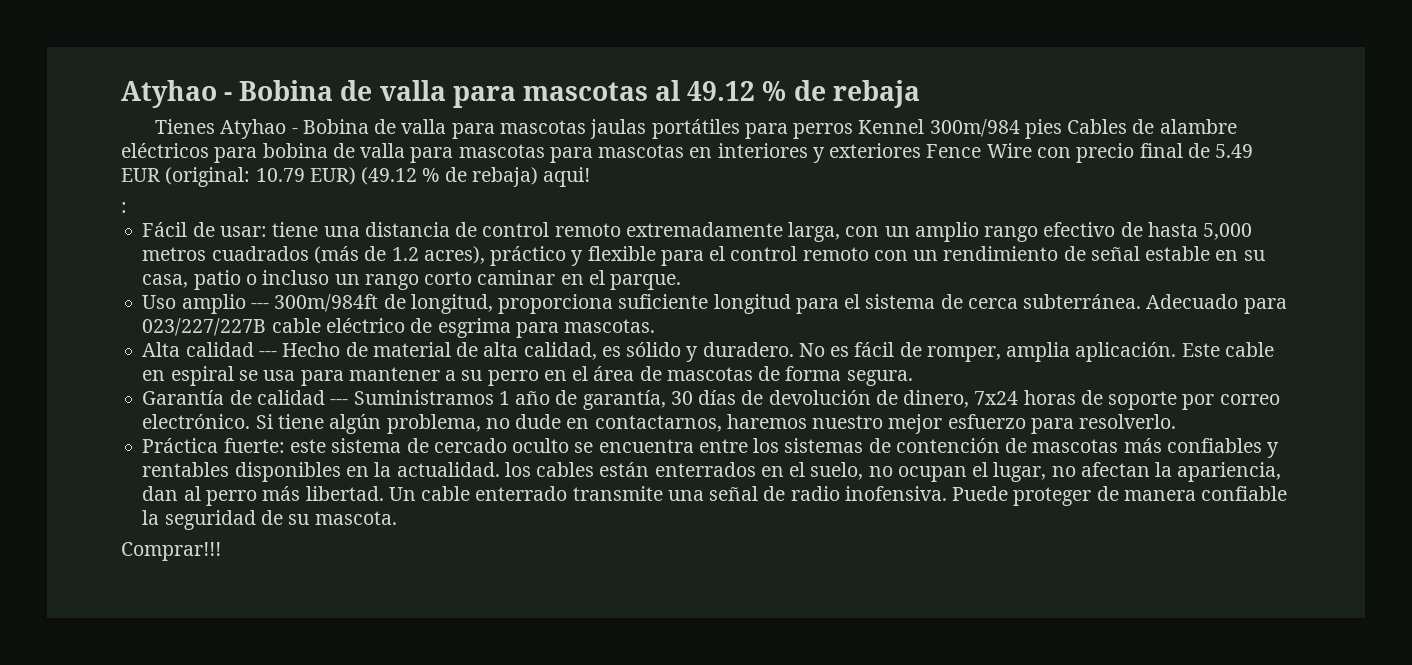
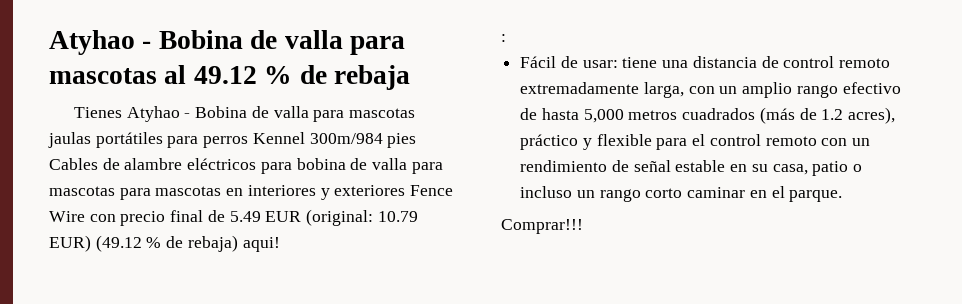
[142,294,1287,314] [142,318,656,338] [142,342,1275,362] [142,366,913,386] [142,390,1280,410] [142,414,1177,434] [142,438,1280,458] [142,462,1282,482] [142,486,1288,506] [142,510,397,530] // Uso amplio --- 300m/984ft de longitud, proporciona suficiente longitud para el sistema de cerca subterránea. Adecuado para 023/227/227B cable eléctrico de esgrima para mascotas. // Alta calidad --- Hecho de material de alta calidad, es sólido y duradero. No es fácil de romper, amplia aplicación. Este cable en espiral se usa para mantener a su perro en el área de mascotas de forma segura. // Garantía de calidad --- Suministramos 1 año de garantía, 30 días de devolución de dinero, 7x24 horas de soporte por correo electrónico. Si tiene algún problema, no dude en contactarnos, haremos nuestro mejor esfuerzo para resolverlo. // Práctica fuerte: este sistema de cercado oculto se encuentra entre los sistemas de contención de mascotas más confiables y rentables disponibles en la actualidad. los cables están enterrados en el suelo, no ocupan el lugar, no afectan la apariencia, dan al perro más libertad. Un cable enterrado transmite una señal de radio inofensiva. Puede proteger de manera confiable la seguridad de su mascota. -> (843, 196) none

